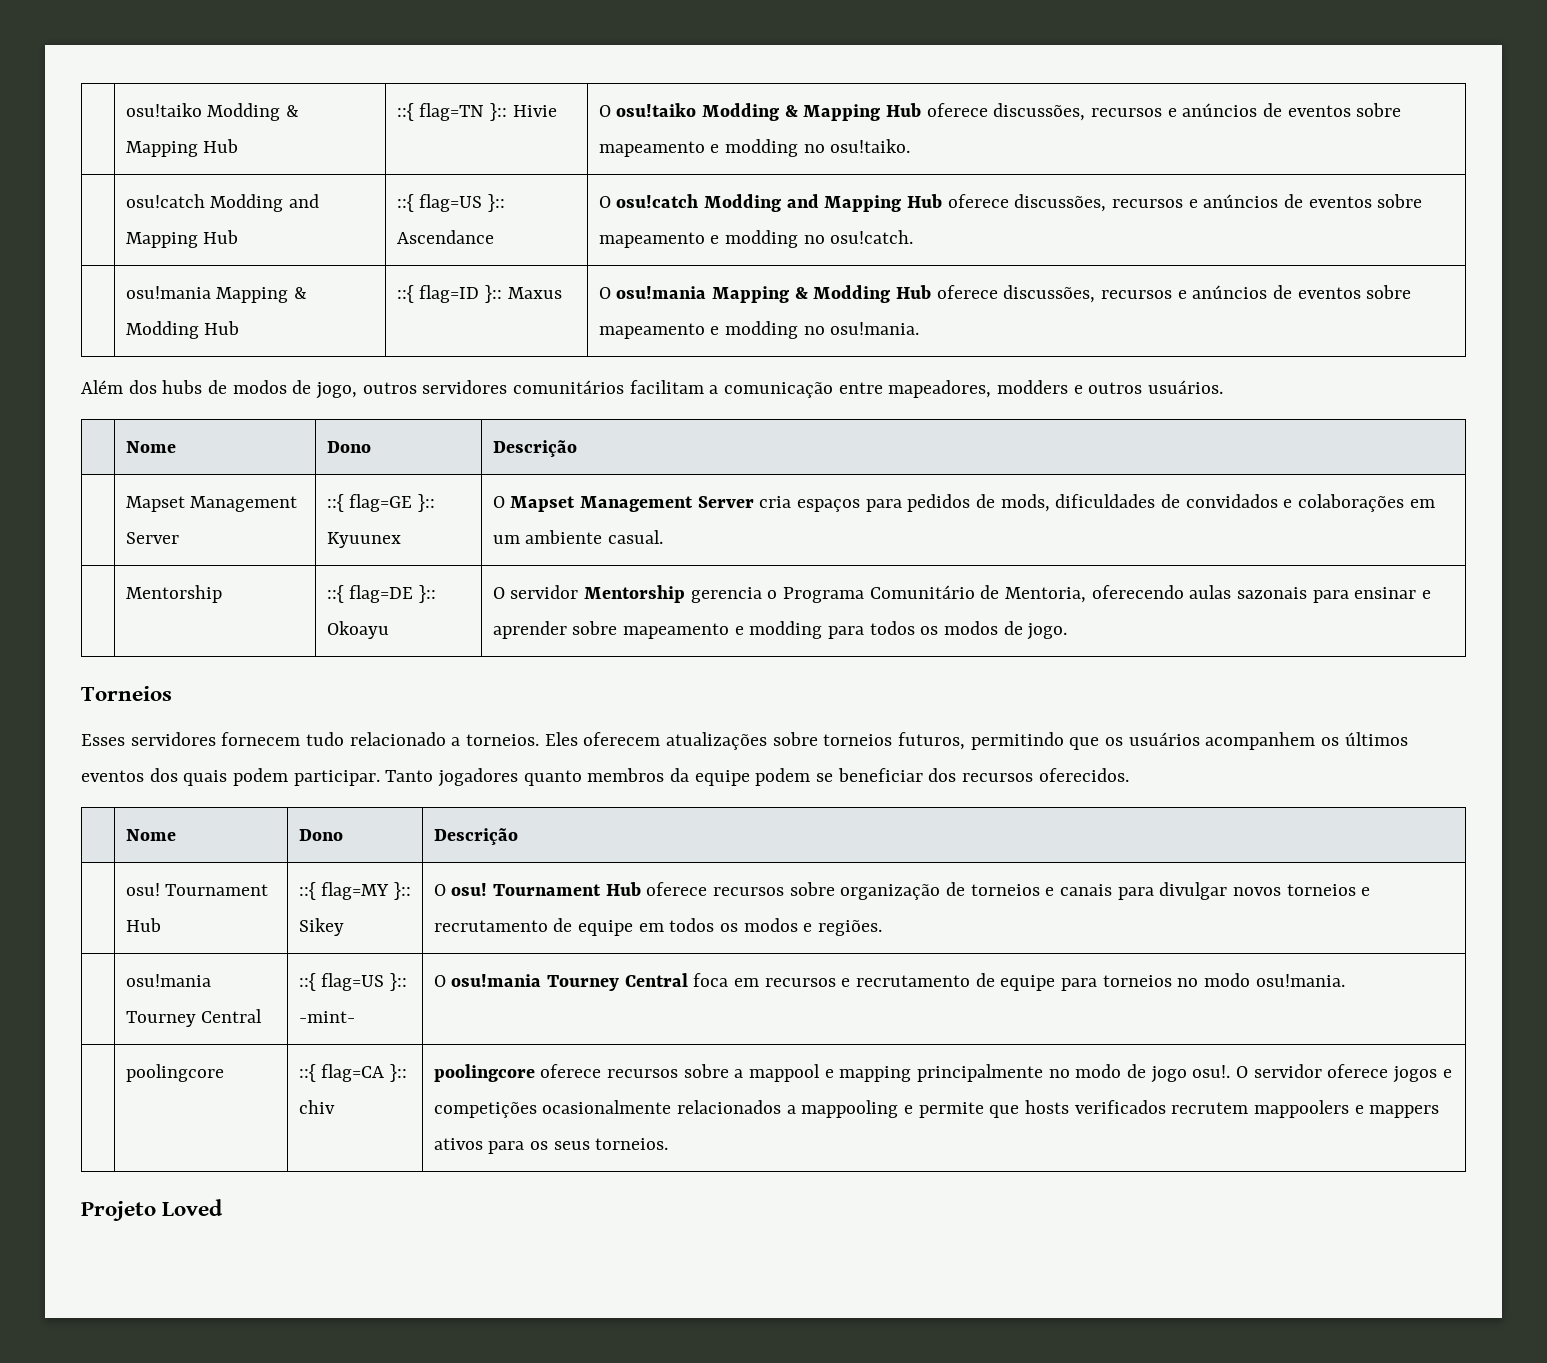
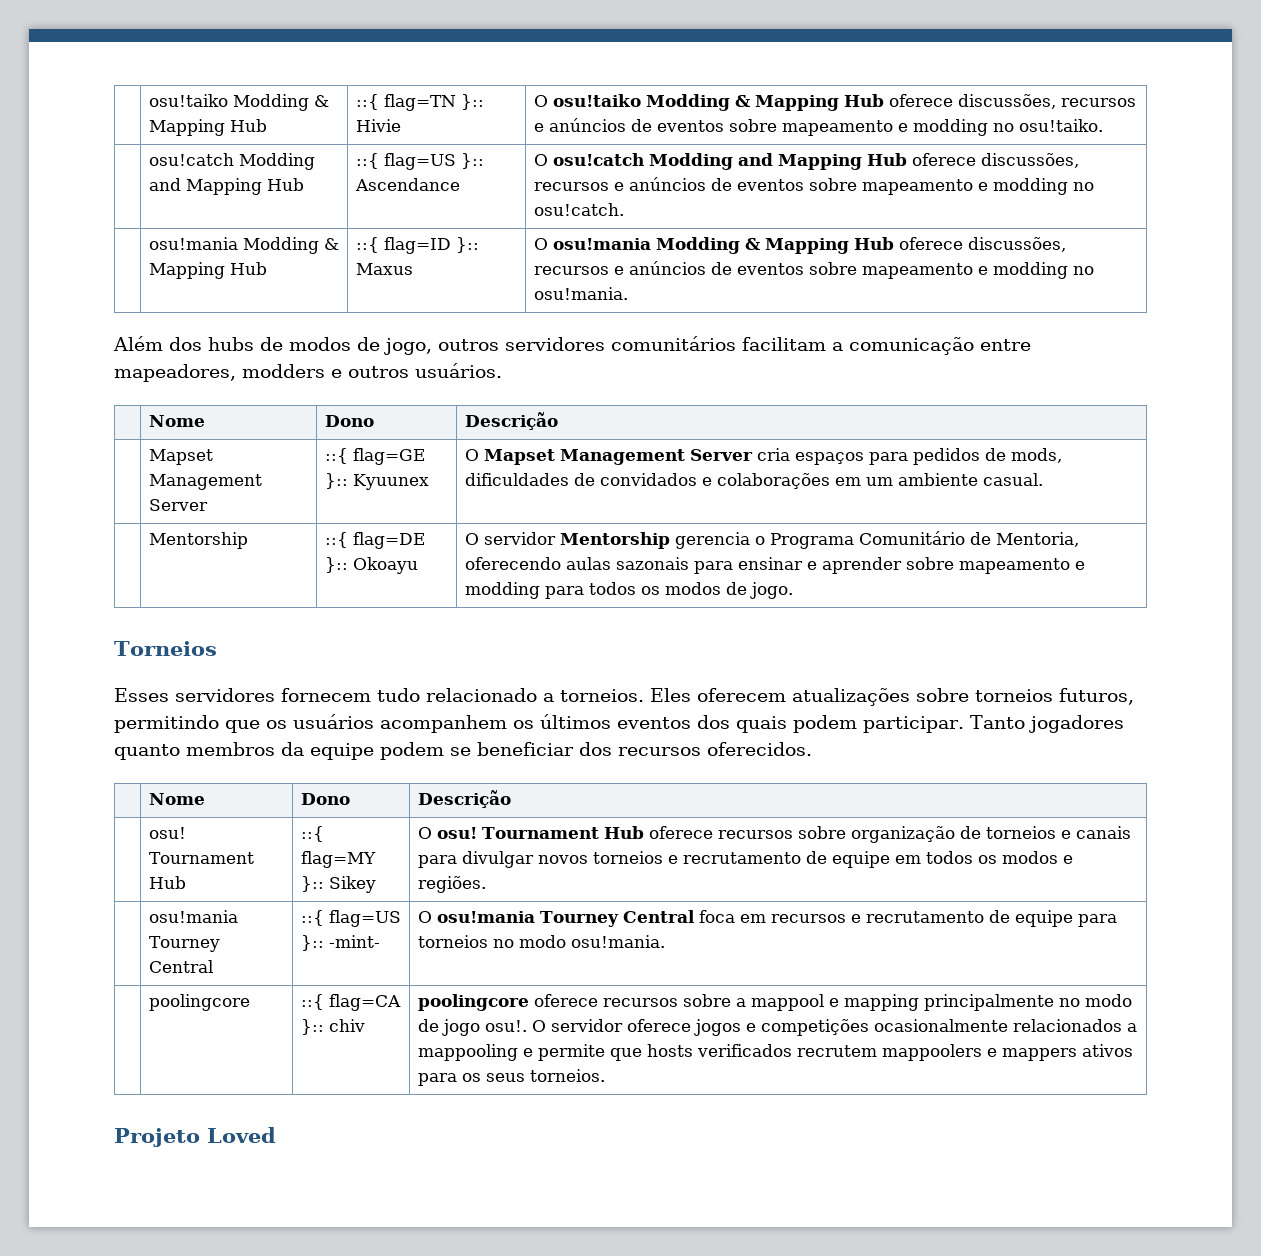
[216,287,307,303] [125,321,199,339] Mapping & Modding -> [242,237,339,254] [148,262,225,279] Modding & Mapping
[711,285,891,303] Mapping & Modding -> [655,237,849,254] Modding & Mapping

